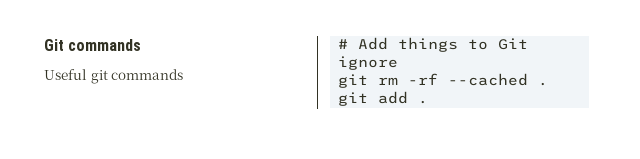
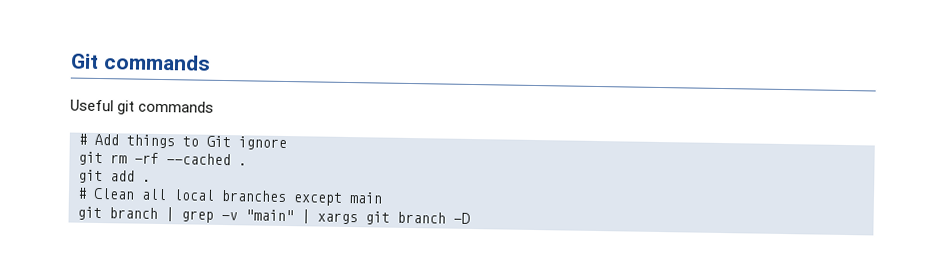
(429, 102) none -> [77,187,383,206] [77,206,470,225] // # Clean all local branches except main // git branch | grep -v "main" | xargs git branch -D

